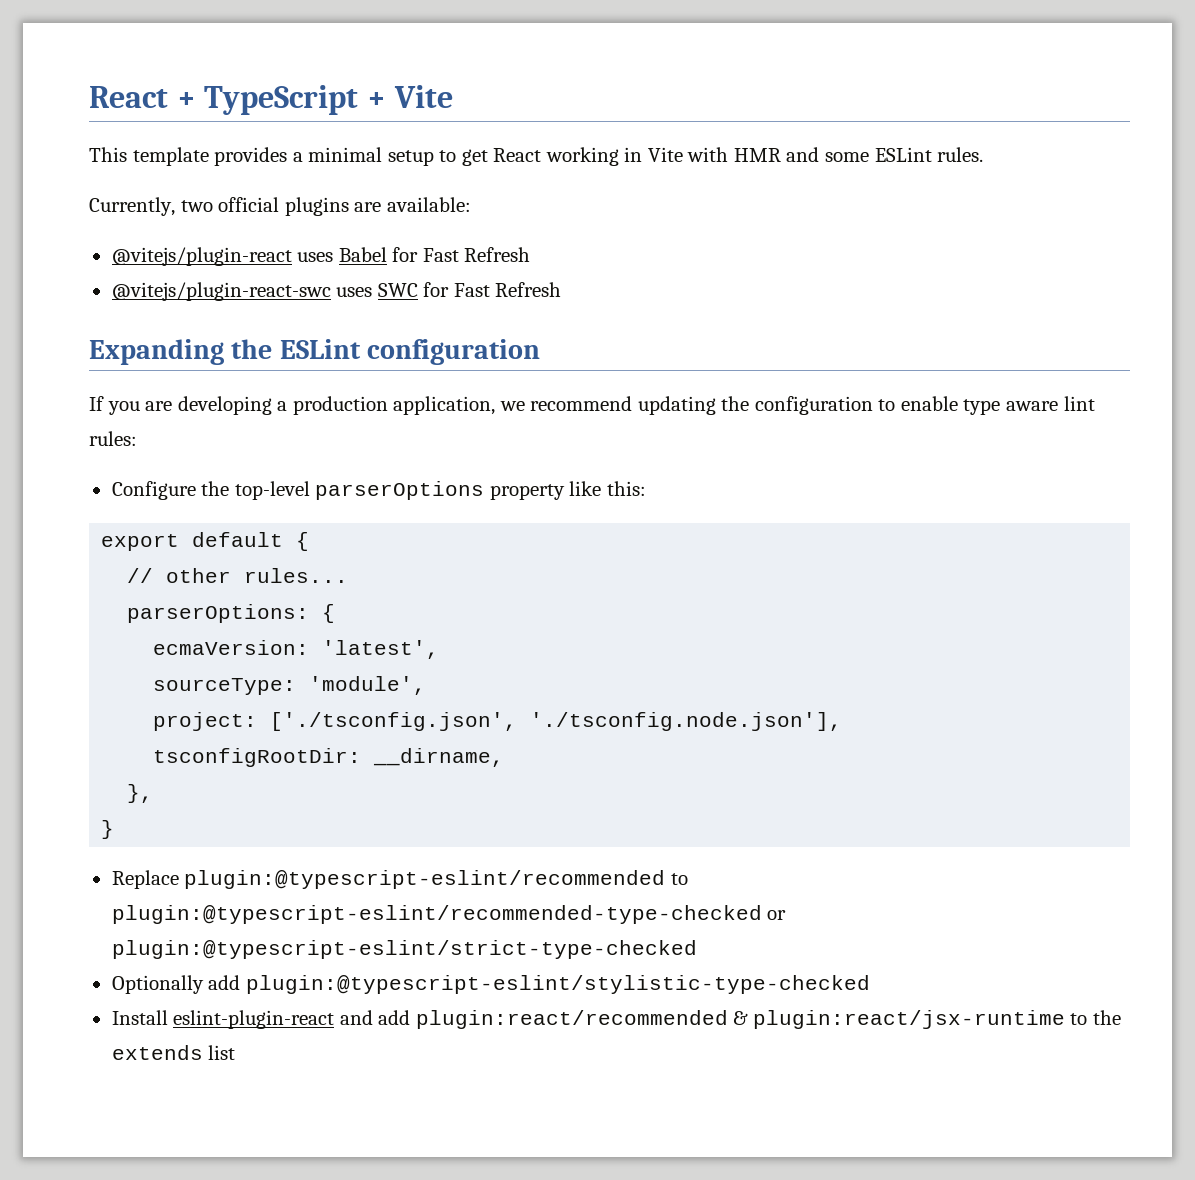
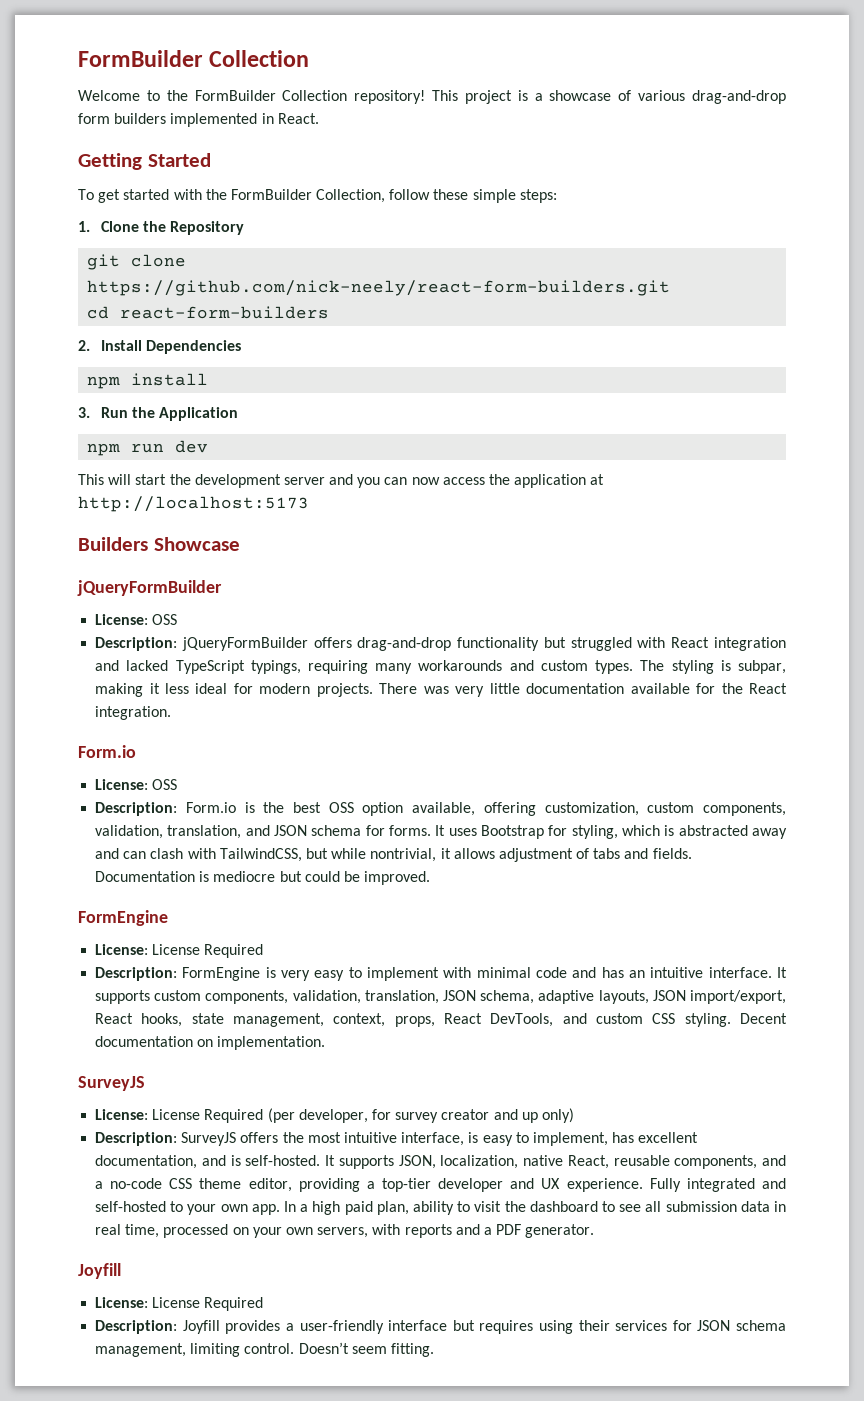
[89,85,453,115] [89,147,984,166] [89,197,471,216] [111,247,531,266] [111,282,562,301] [89,339,541,365] [89,396,1095,415] [89,431,137,446] [111,481,646,500] [101,532,310,551] [127,568,349,583] [127,604,336,623] [153,640,440,659] [153,676,427,695] [153,712,843,731] [153,748,505,767] [127,784,154,803] [101,820,115,839] [111,870,688,889] [111,905,787,924] [111,940,697,959] [111,975,870,994] [111,1010,1121,1029] [111,1045,236,1060] React + TypeScript + Vite // This template provides a minimal setup to get React working in Vite with HMR and some ESLint rules. // Currently, two official plugins are available: // @vitejs/plugin-react uses Babel for Fast Refresh // @vitejs/plugin-react-swc uses SWC for Fast Refresh // Expanding the ESLint configuration // If you are developing a production application, we recommend updating the configuration to enable type aware lint rules: // Configure the top-level parserOptions property like this: // export default { // // other rules... // parserOptions: { // ecmaVersion: 'latest', // sourceType: 'module', // project: ['./tsconfig.json', './tsconfig.node.json'], // tsconfigRootDir: __dirname, // }, // } // Replace plugin:@typescript-eslint/recommended to plugin:@typescript-eslint/recommended-type-checked or plugin:@typescript-eslint/strict-type-checked // Optionally add plugin:@typescript-eslint/stylistic-type-checked // Install eslint-plugin-react and add plugin:react/recommended & plugin:react/jsx-runtime to the extends list -> [78,50,310,67] [78,90,786,104] [78,113,319,127] [78,153,211,170] [78,189,557,203] [78,221,244,235] [87,254,187,270] [87,280,671,296] [87,306,330,319] [78,340,241,354] [87,373,209,389] [78,407,238,421] [87,440,209,456] [78,474,605,488] [78,496,309,512] [78,537,240,551] [77,580,222,596] [95,614,178,625] [95,637,787,651] [95,660,786,674] [95,683,788,697] [95,706,172,720] [78,745,136,758] [95,779,178,790] [95,802,787,816] [95,825,787,839] [95,848,692,862] [95,871,431,885] [78,910,168,926] [95,944,264,958] [95,967,788,981] [95,990,787,1004] [95,1013,787,1027] [95,1036,326,1050] [78,1076,145,1091] [95,1108,574,1123] [95,1132,699,1146] [95,1155,786,1169] [95,1178,787,1192] [95,1201,786,1215] [95,1224,595,1238] [78,1263,121,1279] [95,1297,264,1311] [95,1320,786,1334] [95,1342,434,1357] FormBuilder Collection // Welcome to the FormBuilder Collection repository! This project is a showcase of various drag-and-drop form builders implemented in React. // Getting Started // To get started with the FormBuilder Collection, follow these simple steps: // 1. Clone the Repository // git clone https://github.com/nick-neely/react-form-builders.git // cd react-form-builders // 2. Install Dependencies // npm install // 3. Run the Application // npm run dev // This will start the development server and you can now access the application at http://localhost:5173 // Builders Showcase // jQueryFormBuilder // License: OSS // Description: jQueryFormBuilder offers drag-and-drop functionality but struggled with React integration and lacked TypeScript typings, requiring many workarounds and custom types. The styling is subpar, making it less ideal for modern projects. There was very little documentation available for the React integration. // Form.io // License: OSS // Description: Form.io is the best OSS option available, offering customization, custom components, validation, translation, and JSON schema for forms. It uses Bootstrap for styling, which is abstracted away and can clash with TailwindCSS, but while nontrivial, it allows adjustment of tabs and fields. Documentation is mediocre but could be improved. // FormEngine // License: License Required // Description: FormEngine is very easy to implement with minimal code and has an intuitive interface. It supports custom components, validation, translation, JSON schema, adaptive layouts, JSON import/export, React hooks, state management, context, props, React DevTools, and custom CSS styling. Decent documentation on implementation. // SurveyJS // License: License Required (per developer, for survey creator and up only) // Description: SurveyJS offers the most intuitive interface, is easy to implement, has excellent documentation, and is self-hosted. It supports JSON, localization, native React, reusable components, and a no-code CSS theme editor, providing a top-tier developer and UX experience. Fully integrated and self-hosted to your own app. In a high paid plan, ability to visit the dashboard to see all submission data in real time, processed on your own servers, with reports and a PDF generator. // Joyfill // License: License Required // Description: Joyfill provides a user-friendly interface but requires using their services for JSON schema management, limiting control. Doesn’t seem fitting.

